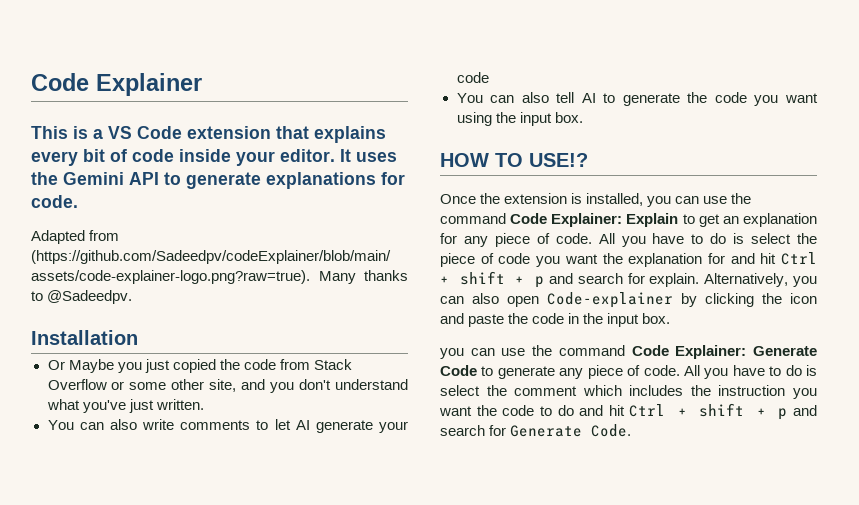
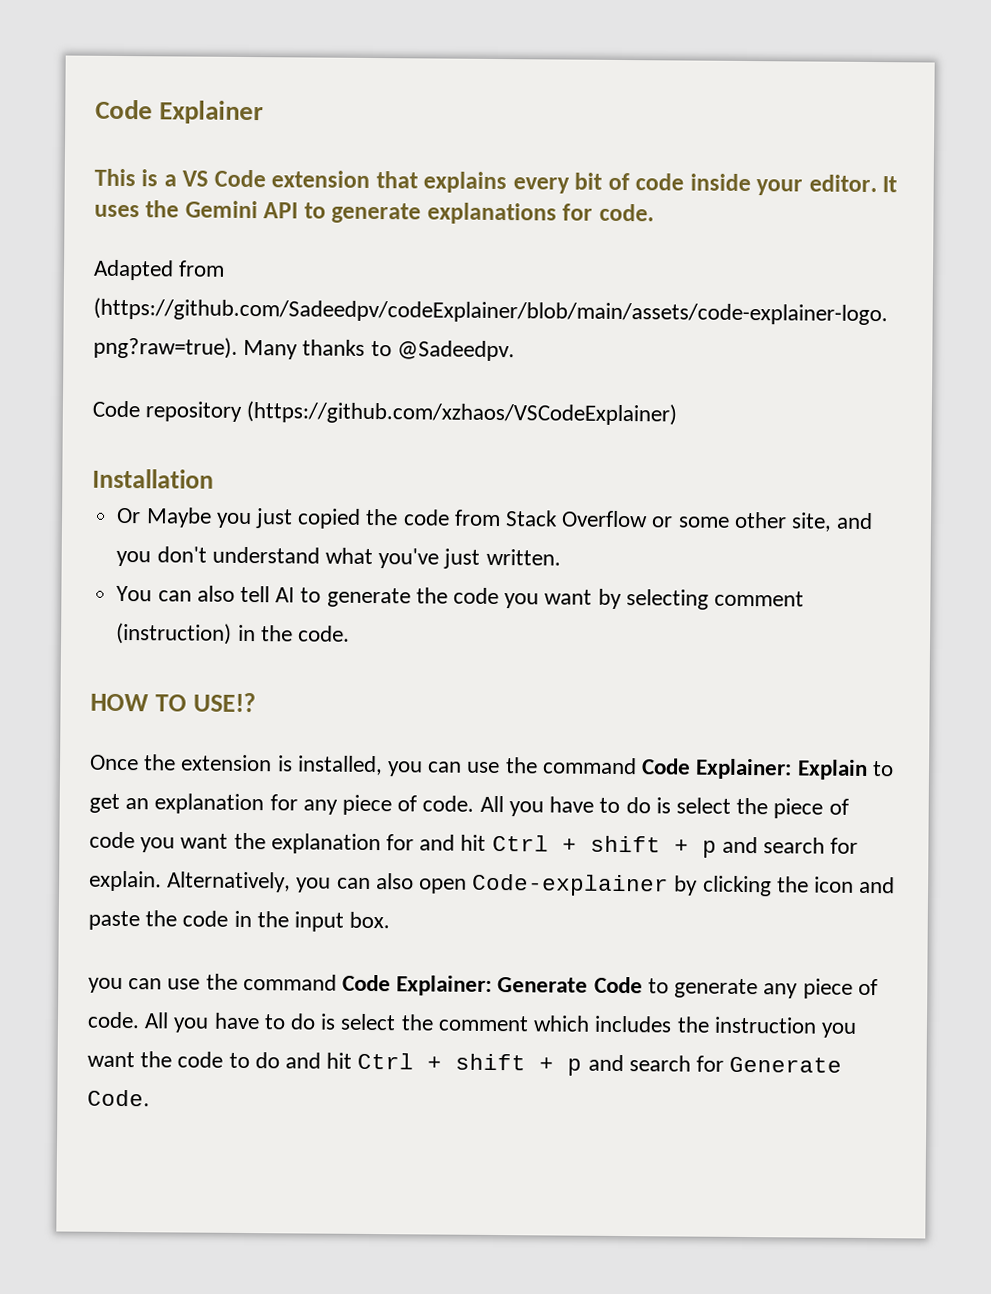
(133, 297) none -> [92,400,678,426] // Code repository (https://github.com/xzhaos/VSCodeExplainer)
[47,419,409,433] [456,72,489,83] // You can also write comments to let AI generate your code -> (561, 557) none
[456,112,583,126] using the input box. -> [597,588,805,610] [116,622,350,645] by selecting comment (instruction) in the code.

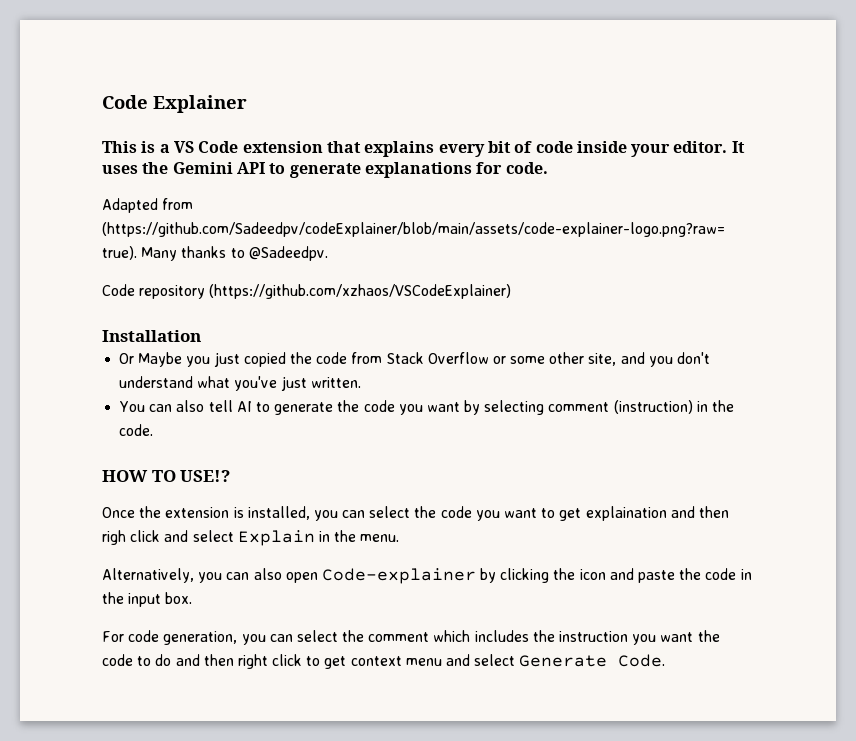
[466,757,894,780] [89,793,849,819] [89,831,859,858] [89,870,162,892] use the command Code Explainer: Explain to get an explanation for any piece of code. All you have to do is select the piece of code you want the explanation for and hit Ctrl + shift + p and search for explain. -> [369,506,729,521] [102,530,400,546] select the code you want to get explaination and then righ click and select Explain in the menu. //
[88,973,878,999] [87,1011,337,1033] you can use the command Code Explainer: Generate Code to generate any piece of code. All you have to do is -> [102,630,293,645] For code generation, you can
[326,1052,725,1076] hit Ctrl + shift + p and search for -> [203,654,516,669] then right click to get context menu and select

